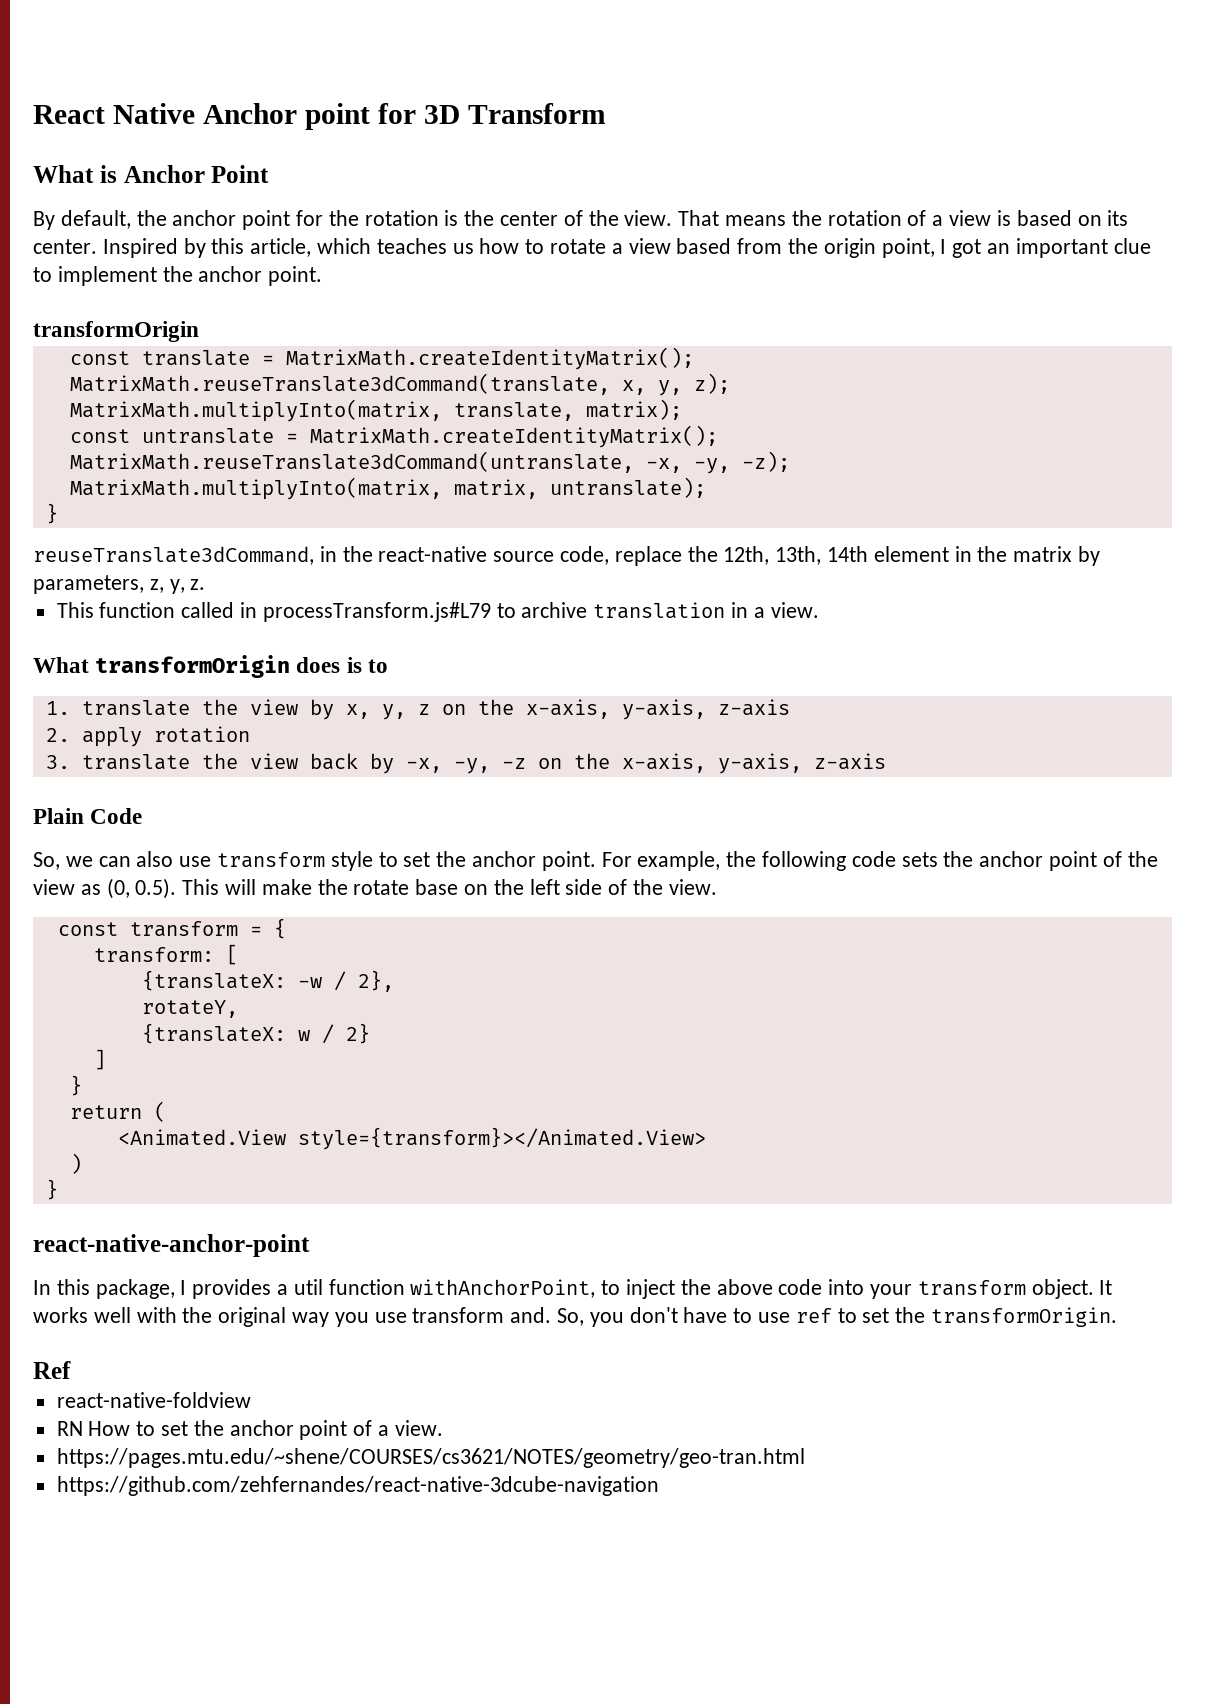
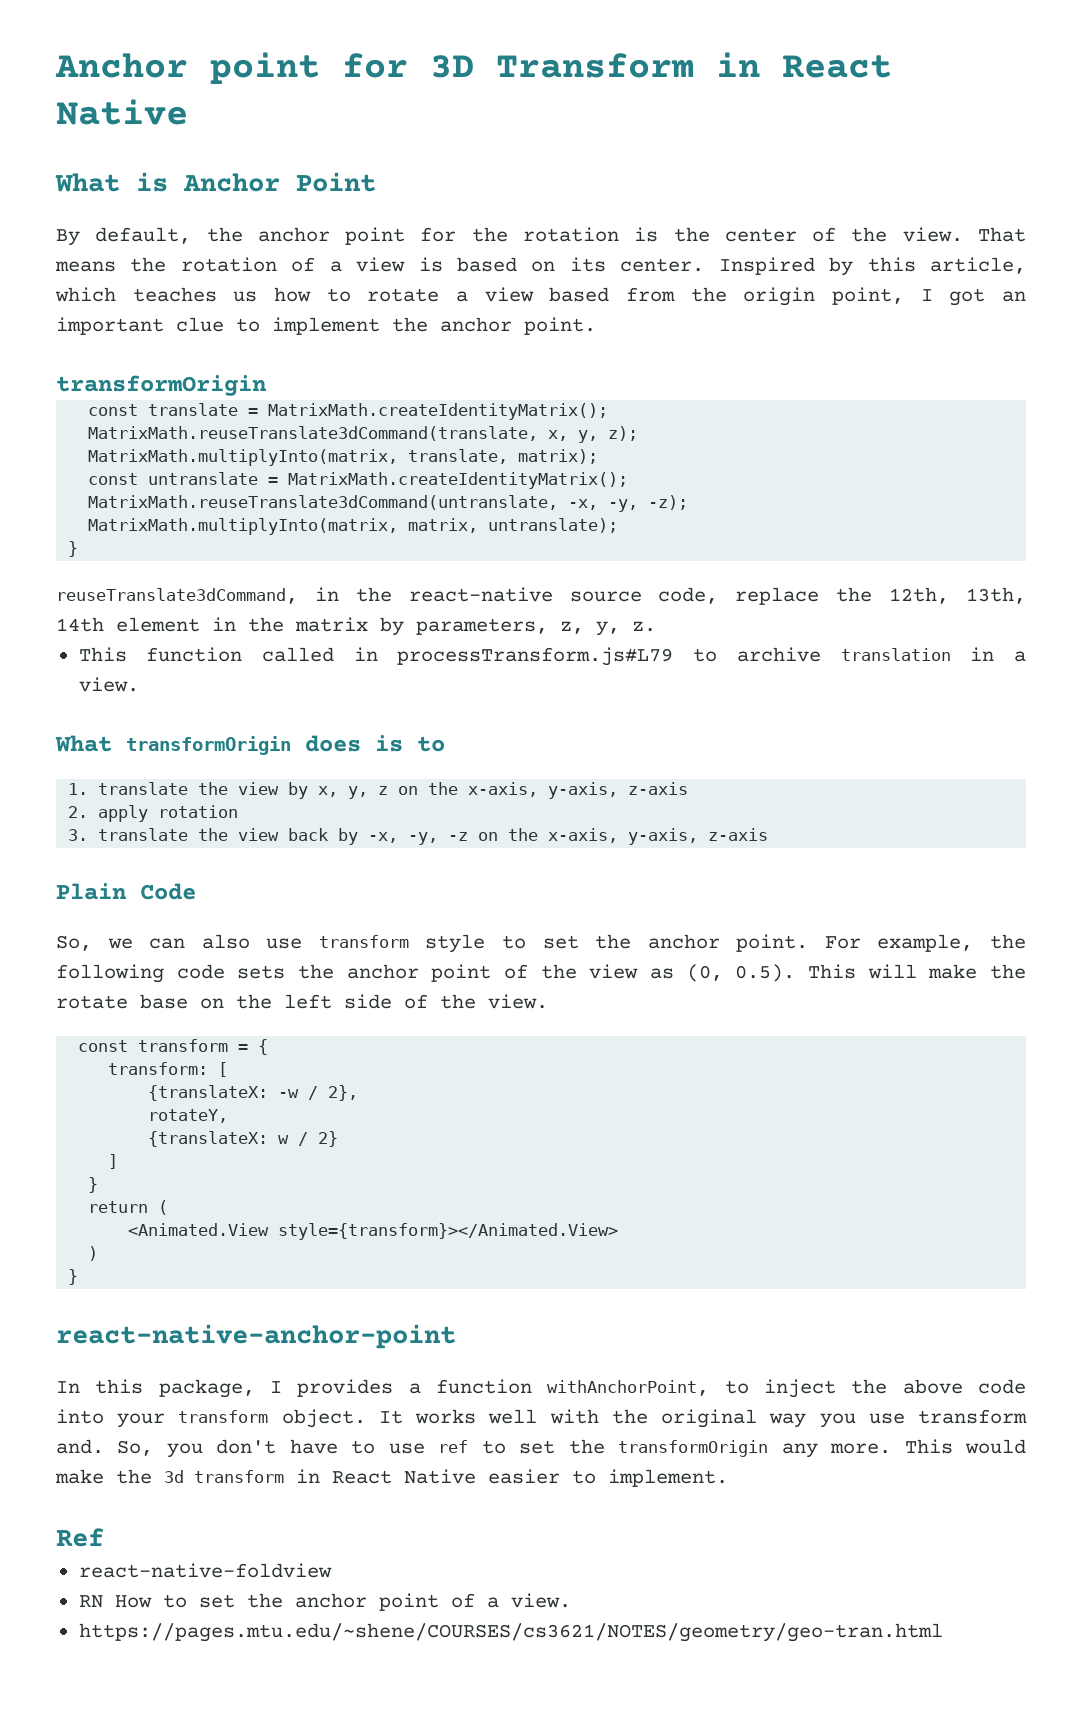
[33,103,195,124] React Native -> (55, 65) none
(606, 113) none -> [716,52,892,78] [56,99,188,125] in React Native
[293,1279,323,1295] util -> (421, 1388) none
[931,1307,1118,1327] transformOrigin. -> [618,1439,1026,1458] [55,1469,728,1487] transformOrigin any more. This would make the 3d transform in React Native easier to implement.
[56,1476,659,1496] // https://github.com/zehfernandes/react-native-3dcube-navigation -> (943, 1632) none

